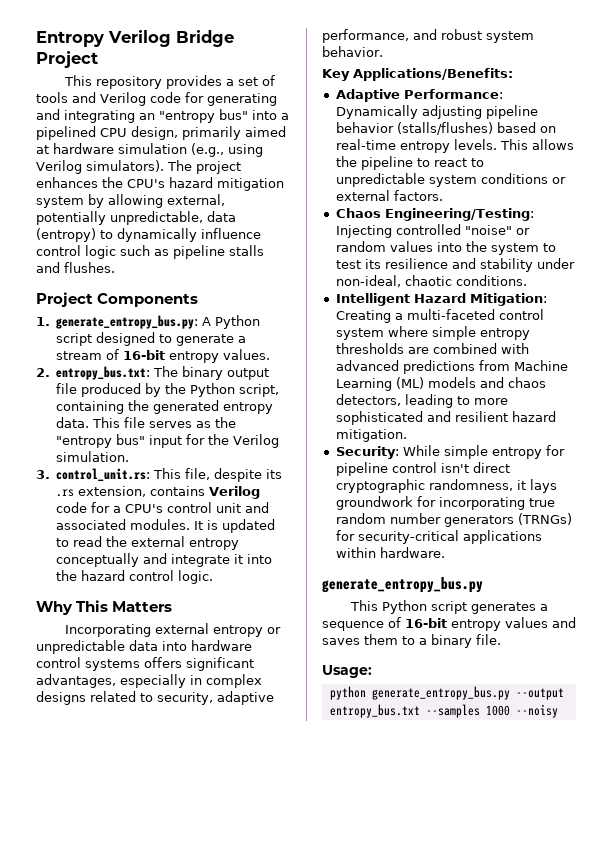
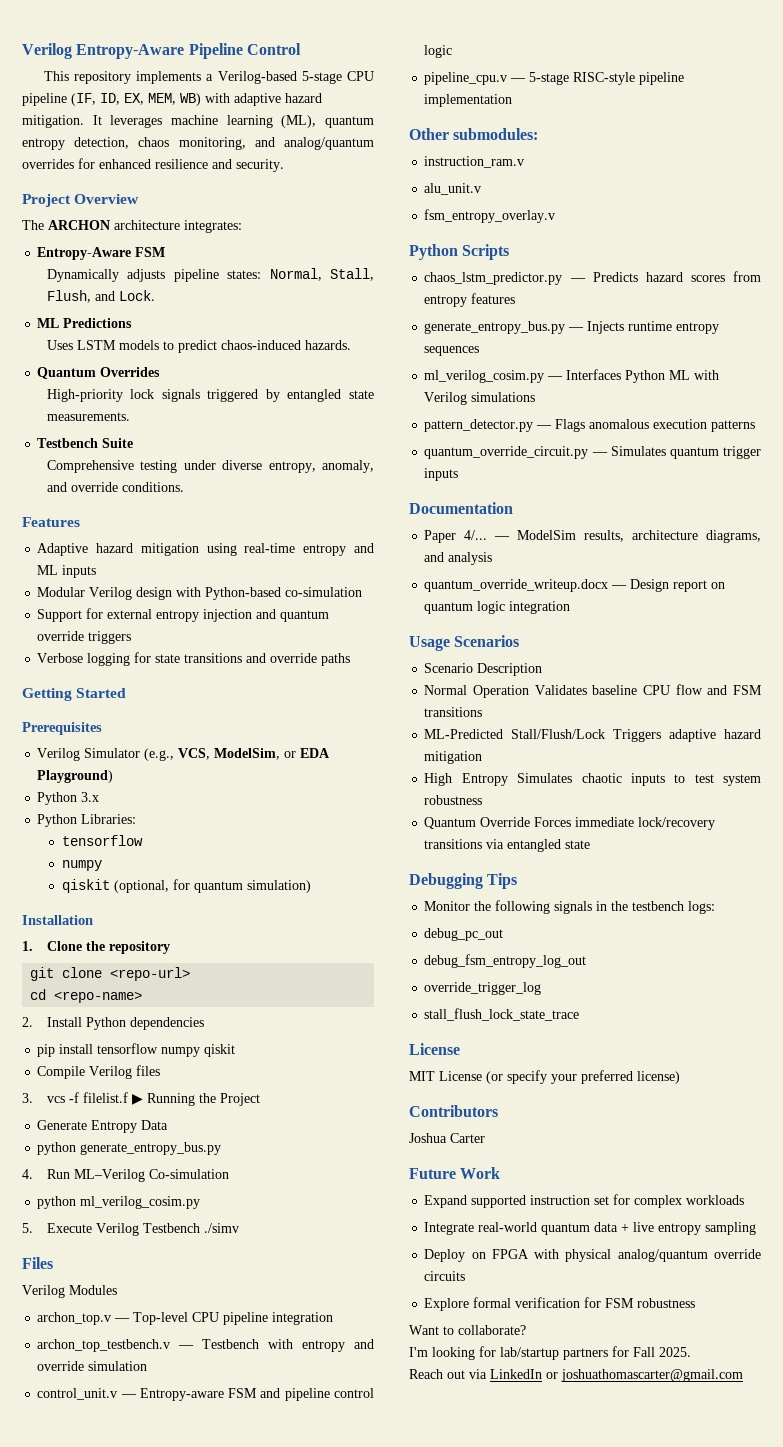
[36,30,234,47] [36,51,98,68] [63,75,275,89] [36,92,277,106] [36,109,289,123] [36,126,286,140] [36,143,263,157] [36,160,241,174] [36,177,284,191] [36,194,225,208] [36,211,236,225] [36,228,261,242] [36,245,264,259] [36,262,115,273] [36,292,199,307] [36,315,261,329] [56,332,247,346] [56,349,271,363] [36,366,270,380] [56,383,280,397] [56,400,274,414] [56,417,237,428] [56,434,280,448] [56,451,130,462] [36,468,283,482] [56,486,261,499] [56,502,270,513] [56,519,276,533] [56,536,240,550] [56,553,273,567] [56,570,214,584] [36,600,173,615] [64,623,281,637] [36,640,252,654] [36,657,254,671] [36,674,262,688] [36,691,274,705] [322,29,534,43] [322,46,383,57] [322,68,513,81] [335,89,503,102] [335,105,538,119] [335,122,556,135] [335,139,574,153] [335,156,484,170] [335,173,566,187] [335,190,443,201] [335,208,534,221] [335,224,530,238] [335,241,556,255] [335,258,575,272] [335,275,527,287] [335,293,547,306] [335,309,544,323] [335,326,530,340] [335,343,529,354] [335,360,568,374] [335,377,546,391] [335,394,508,408] [335,411,556,425] [335,429,407,442] [335,445,565,459] [335,462,510,476] [335,479,557,493] [335,496,555,510] [335,513,572,527] [335,530,542,544] [335,547,445,558] [322,577,483,593] [349,600,548,614] [322,617,576,631] [322,634,501,648] [322,665,372,678] [329,686,564,700] [329,704,558,718] Entropy Verilog Bridge Project // This repository provides a set of tools and Verilog code for generating and integrating an "entropy bus" into a pipelined CPU design, primarily aimed at hardware simulation (e.g., using Verilog simulators). The project enhances the CPU's hazard mitigation system by allowing external, potentially unpredictable, data (entropy) to dynamically influence control logic such as pipeline stalls and flushes. // Project Components // 1. generate_entropy_bus.py: A Python script designed to generate a stream of 16-bit entropy values. // 2. entropy_bus.txt: The binary output file produced by the Python script, containing the generated entropy data. This file serves as the "entropy bus" input for the Verilog simulation. // 3. control_unit.rs: This file, despite its .rs extension, contains Verilog code for a CPU's control unit and associated modules. It is updated to read the external entropy conceptually and integrate it into the hazard control logic. // Why This Matters // Incorporating external entropy or unpredictable data into hardware control systems offers significant advantages, especially in complex designs related to security, adaptive performance, and robust system behavior. // Key Applications/Benefits: // Adaptive Performance: Dynamically adjusting pipeline behavior (stalls/flushes) based on real-time entropy levels. This allows the pipeline to react to unpredictable system conditions or external factors. // Chaos Engineering/Testing: Injecting controlled "noise" or random values into the system to test its resilience and stability under non-ideal, chaotic conditions. // Intelligent Hazard Mitigation: Creating a multi-faceted control system where simple entropy thresholds are combined with advanced predictions from Machine Learning (ML) models and chaos detectors, leading to more sophisticated and resilient hazard mitigation. // Security: While simple entropy for pipeline control isn't direct cryptographic randomness, it lays groundwork for incorporating true random number generators (TRNGs) for security-critical applications within hardware. // generate_entropy_bus.py // This Python script generates a sequence of 16-bit entropy values and saves them to a binary file. // Usage: // python generate_entropy_bus.py --output entropy_bus.txt --samples 1000 --noisy -> [22,43,301,59] [43,71,374,84] [22,93,322,106] [22,115,374,128] [22,137,374,150] [22,158,284,172] [22,194,140,207] [22,220,242,233] [37,247,166,260] [46,268,374,282] [46,290,155,303] [37,318,133,328] [46,340,351,353] [37,367,161,379] [46,389,374,402] [46,412,130,421] [37,438,134,448] [46,460,374,473] [46,482,184,492] [22,517,80,527] [37,543,374,556] [37,565,97,578] [37,587,363,600] [37,608,330,622] [37,631,132,644] [37,652,351,666] [22,688,127,701] [22,722,102,735] [37,748,331,761] [37,770,114,783] [37,792,100,805] [37,814,137,827] [62,835,144,846] [62,860,103,871] [62,879,312,893] [22,915,93,925] [22,941,170,954] [30,967,191,981] [30,989,143,1003] [22,1017,204,1030] [37,1043,236,1057] [37,1065,161,1079] [22,1092,260,1106] [37,1120,169,1133] [37,1142,222,1155] [22,1169,229,1182] [37,1196,201,1209] [22,1223,239,1236] [22,1257,53,1269] [22,1285,117,1298] [37,1312,334,1325] [37,1339,375,1352] [37,1361,148,1371] [37,1388,374,1401] [424,45,453,58] [424,72,685,85] [424,94,513,107] [409,128,539,140] [424,156,525,168] [424,183,482,195] [424,209,556,223] [409,244,510,260] [424,271,761,285] [424,293,516,307] [424,321,720,334] [424,346,480,356] [424,369,720,383] [424,392,536,405] [424,419,756,432] [424,446,761,459] [424,468,459,481] [409,502,513,514] [424,530,761,543] [424,552,493,565] [424,579,726,592] [424,601,571,614] [409,635,520,651] [424,663,543,676] [424,684,762,698] [424,707,483,717] [424,729,761,742] [424,751,483,764] [424,773,761,786] [424,795,483,805] [424,817,716,830] [424,839,591,852] [409,873,518,889] [424,900,716,914] [424,928,504,941] [424,954,587,968] [424,982,542,995] [424,1008,580,1021] [409,1043,460,1055] [409,1070,680,1084] [409,1105,498,1117] [409,1133,485,1143] [409,1167,501,1179] [424,1194,745,1208] [424,1222,757,1235] [424,1249,761,1262] [424,1271,466,1281] [424,1297,696,1311] [409,1325,526,1335] [409,1346,691,1360] [409,1369,743,1382] Verilog Entropy-Aware Pipeline Control // This repository implements a Verilog-based 5-stage CPU pipeline (IF, ID, EX, MEM, WB) with adaptive hazard mitigation. It leverages machine learning (ML), quantum entropy detection, chaos monitoring, and analog/quantum overrides for enhanced resilience and security. // Project Overview // The ARCHON architecture integrates: // Entropy-Aware FSM // Dynamically adjusts pipeline states: Normal, Stall, Flush, and Lock. // ML Predictions // Uses LSTM models to predict chaos-induced hazards. // Quantum Overrides // High-priority lock signals triggered by entangled state measurements. // Testbench Suite // Comprehensive testing under diverse entropy, anomaly, and override conditions. // Features // Adaptive hazard mitigation using real-time entropy and ML inputs // Modular Verilog design with Python-based co-simulation // Support for external entropy injection and quantum override triggers // Verbose logging for state transitions and override paths // Getting Started // Prerequisites // Verilog Simulator (e.g., VCS, ModelSim, or EDA Playground) // Python 3.x // Python Libraries: // tensorflow // numpy // qiskit (optional, for quantum simulation) // Installation // 1. Clone the repository // git clone <repo-url> // cd <repo-name> // 2. Install Python dependencies // pip install tensorflow numpy qiskit // Compile Verilog files // 3. vcs -f filelist.f ▶ Running the Project // Generate Entropy Data // python generate_entropy_bus.py // 4. Run ML–Verilog Co-simulation // python ml_verilog_cosim.py // 5. Execute Verilog Testbench ./simv // Files // Verilog Modules // archon_top.v — Top-level CPU pipeline integration // archon_top_testbench.v — Testbench with entropy and override simulation // control_unit.v — Entropy-aware FSM and pipeline control logic // pipeline_cpu.v — 5-stage RISC-style pipeline implementation // Other submodules: // instruction_ram.v // alu_unit.v // fsm_entropy_overlay.v // Python Scripts // chaos_lstm_predictor.py — Predicts hazard scores from entropy features // generate_entropy_bus.py — Injects runtime entropy sequences // ml_verilog_cosim.py — Interfaces Python ML with Verilog simulations // pattern_detector.py — Flags anomalous execution patterns // quantum_override_circuit.py — Simulates quantum trigger inputs // Documentation // Paper 4/... — ModelSim results, architecture diagrams, and analysis // quantum_override_writeup.docx — Design report on quantum logic integration // Usage Scenarios // Scenario Description // Normal Operation Validates baseline CPU flow and FSM transitions // ML-Predicted Stall/Flush/Lock Triggers adaptive hazard mitigation // High Entropy Simulates chaotic inputs to test system robustness // Quantum Override Forces immediate lock/recovery transitions via entangled state // Debugging Tips // Monitor the following signals in the testbench logs: // debug_pc_out // debug_fsm_entropy_log_out // override_trigger_log // stall_flush_lock_state_trace // License // MIT License (or specify your preferred license) // Contributors // Joshua Carter // Future Work // Expand supported instruction set for complex workloads // Integrate real-world quantum data + live entropy sampling // Deploy on FPGA with physical analog/quantum override circuits // Explore formal verification for FSM robustness // Want to collaborate? // I'm looking for lab/startup partners for Fall 2025. // Reach out via LinkedIn or joshuathomascarter@gmail.com

